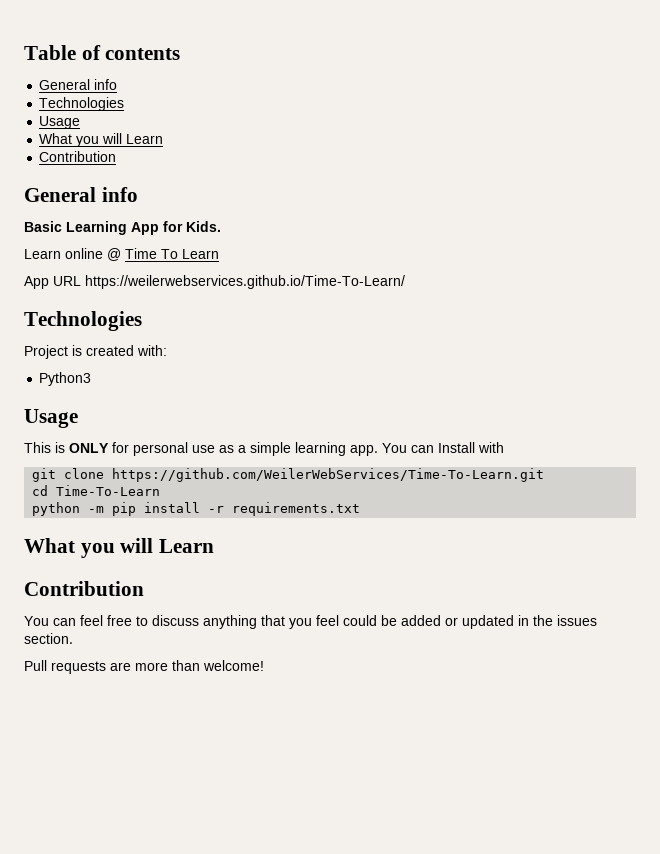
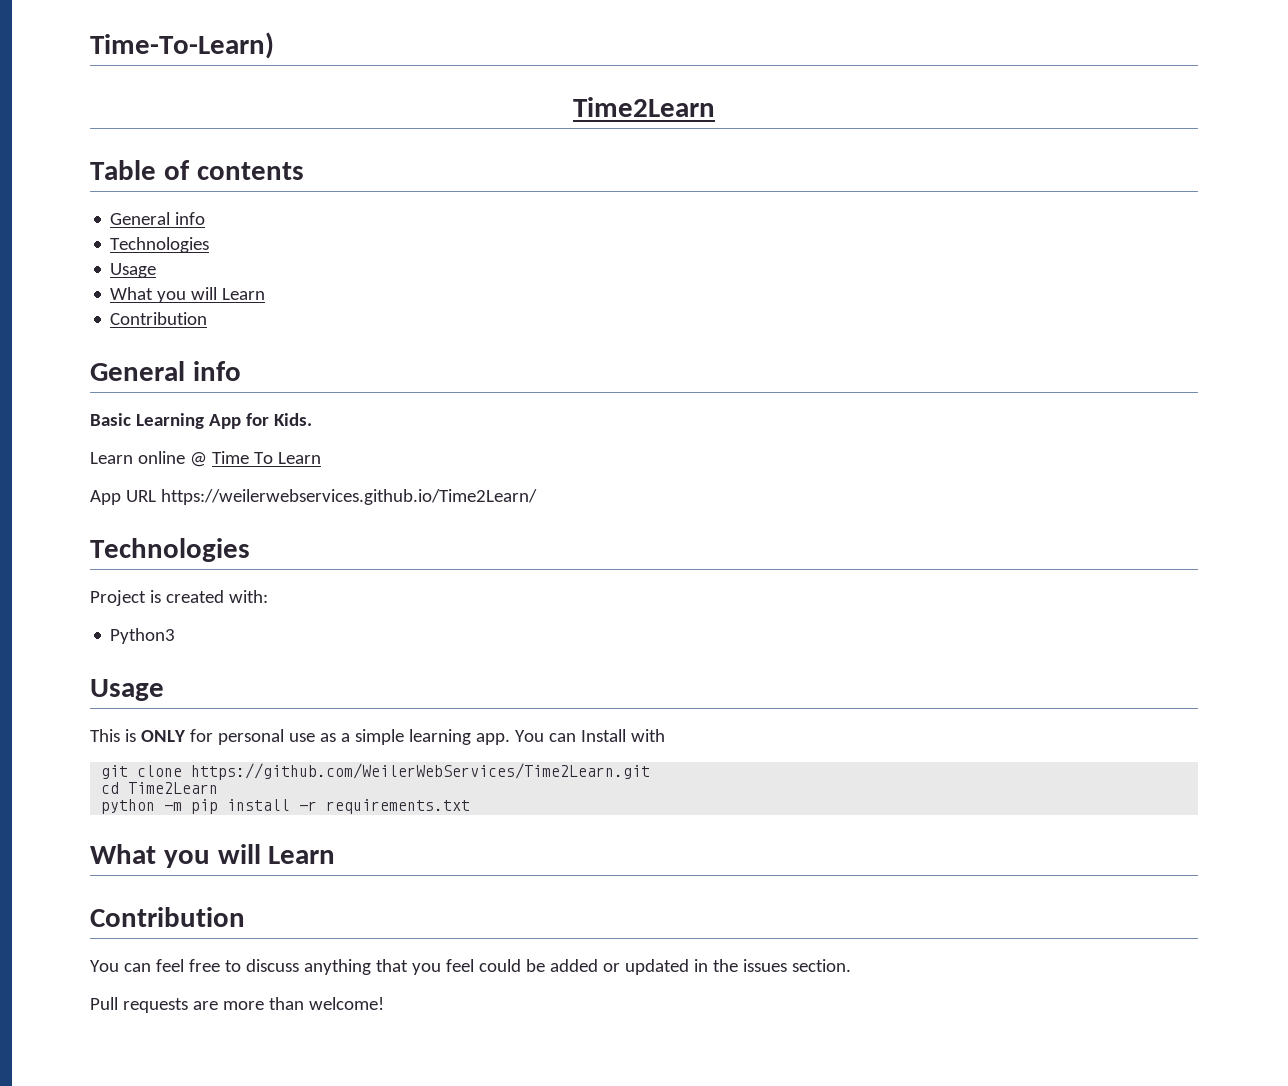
(24, 52) none -> [90,32,274,59] [573,97,715,117] Time-To-Learn) // Time2Learn //
[85,275,405,289] https://weilerwebservices.github.io/Time-To-Learn/ -> [160,489,537,505] https://weilerwebservices.github.io/Time2Learn/
[112,468,545,482] https://github.com/WeilerWebServices/Time-To-Learn.git -> [191,763,651,780] https://github.com/WeilerWebServices/Time2Learn.git
[56,485,161,496] Time-To-Learn -> [128,782,219,794] Time2Learn

